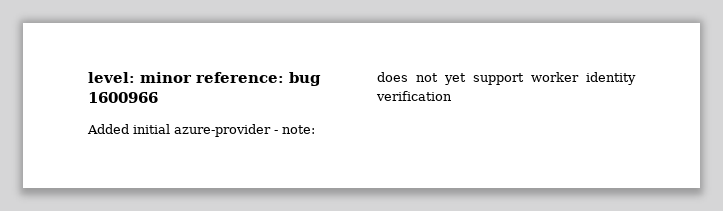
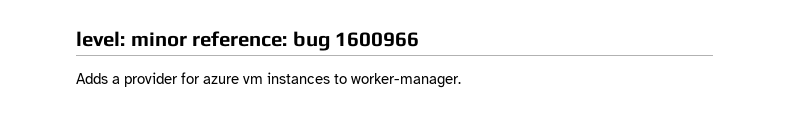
[87,124,315,137] [377,72,636,85] [376,91,452,101] Added initial azure-provider - note: does not yet support worker identity verification -> [76,72,461,88] Adds a provider for azure vm instances to worker-manager.

